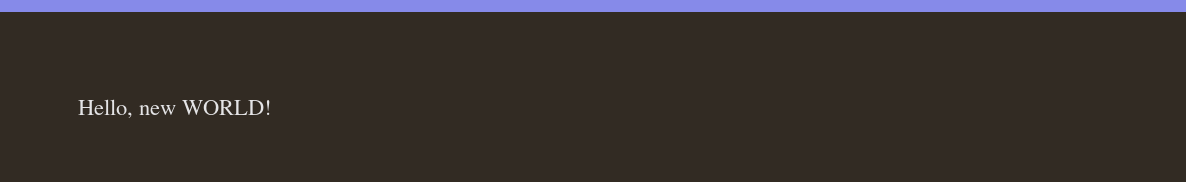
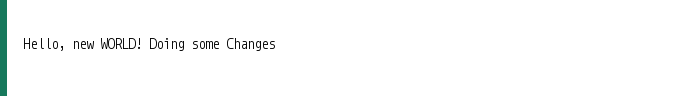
(273, 107) none -> [149,38,275,51] Doing some Changes

